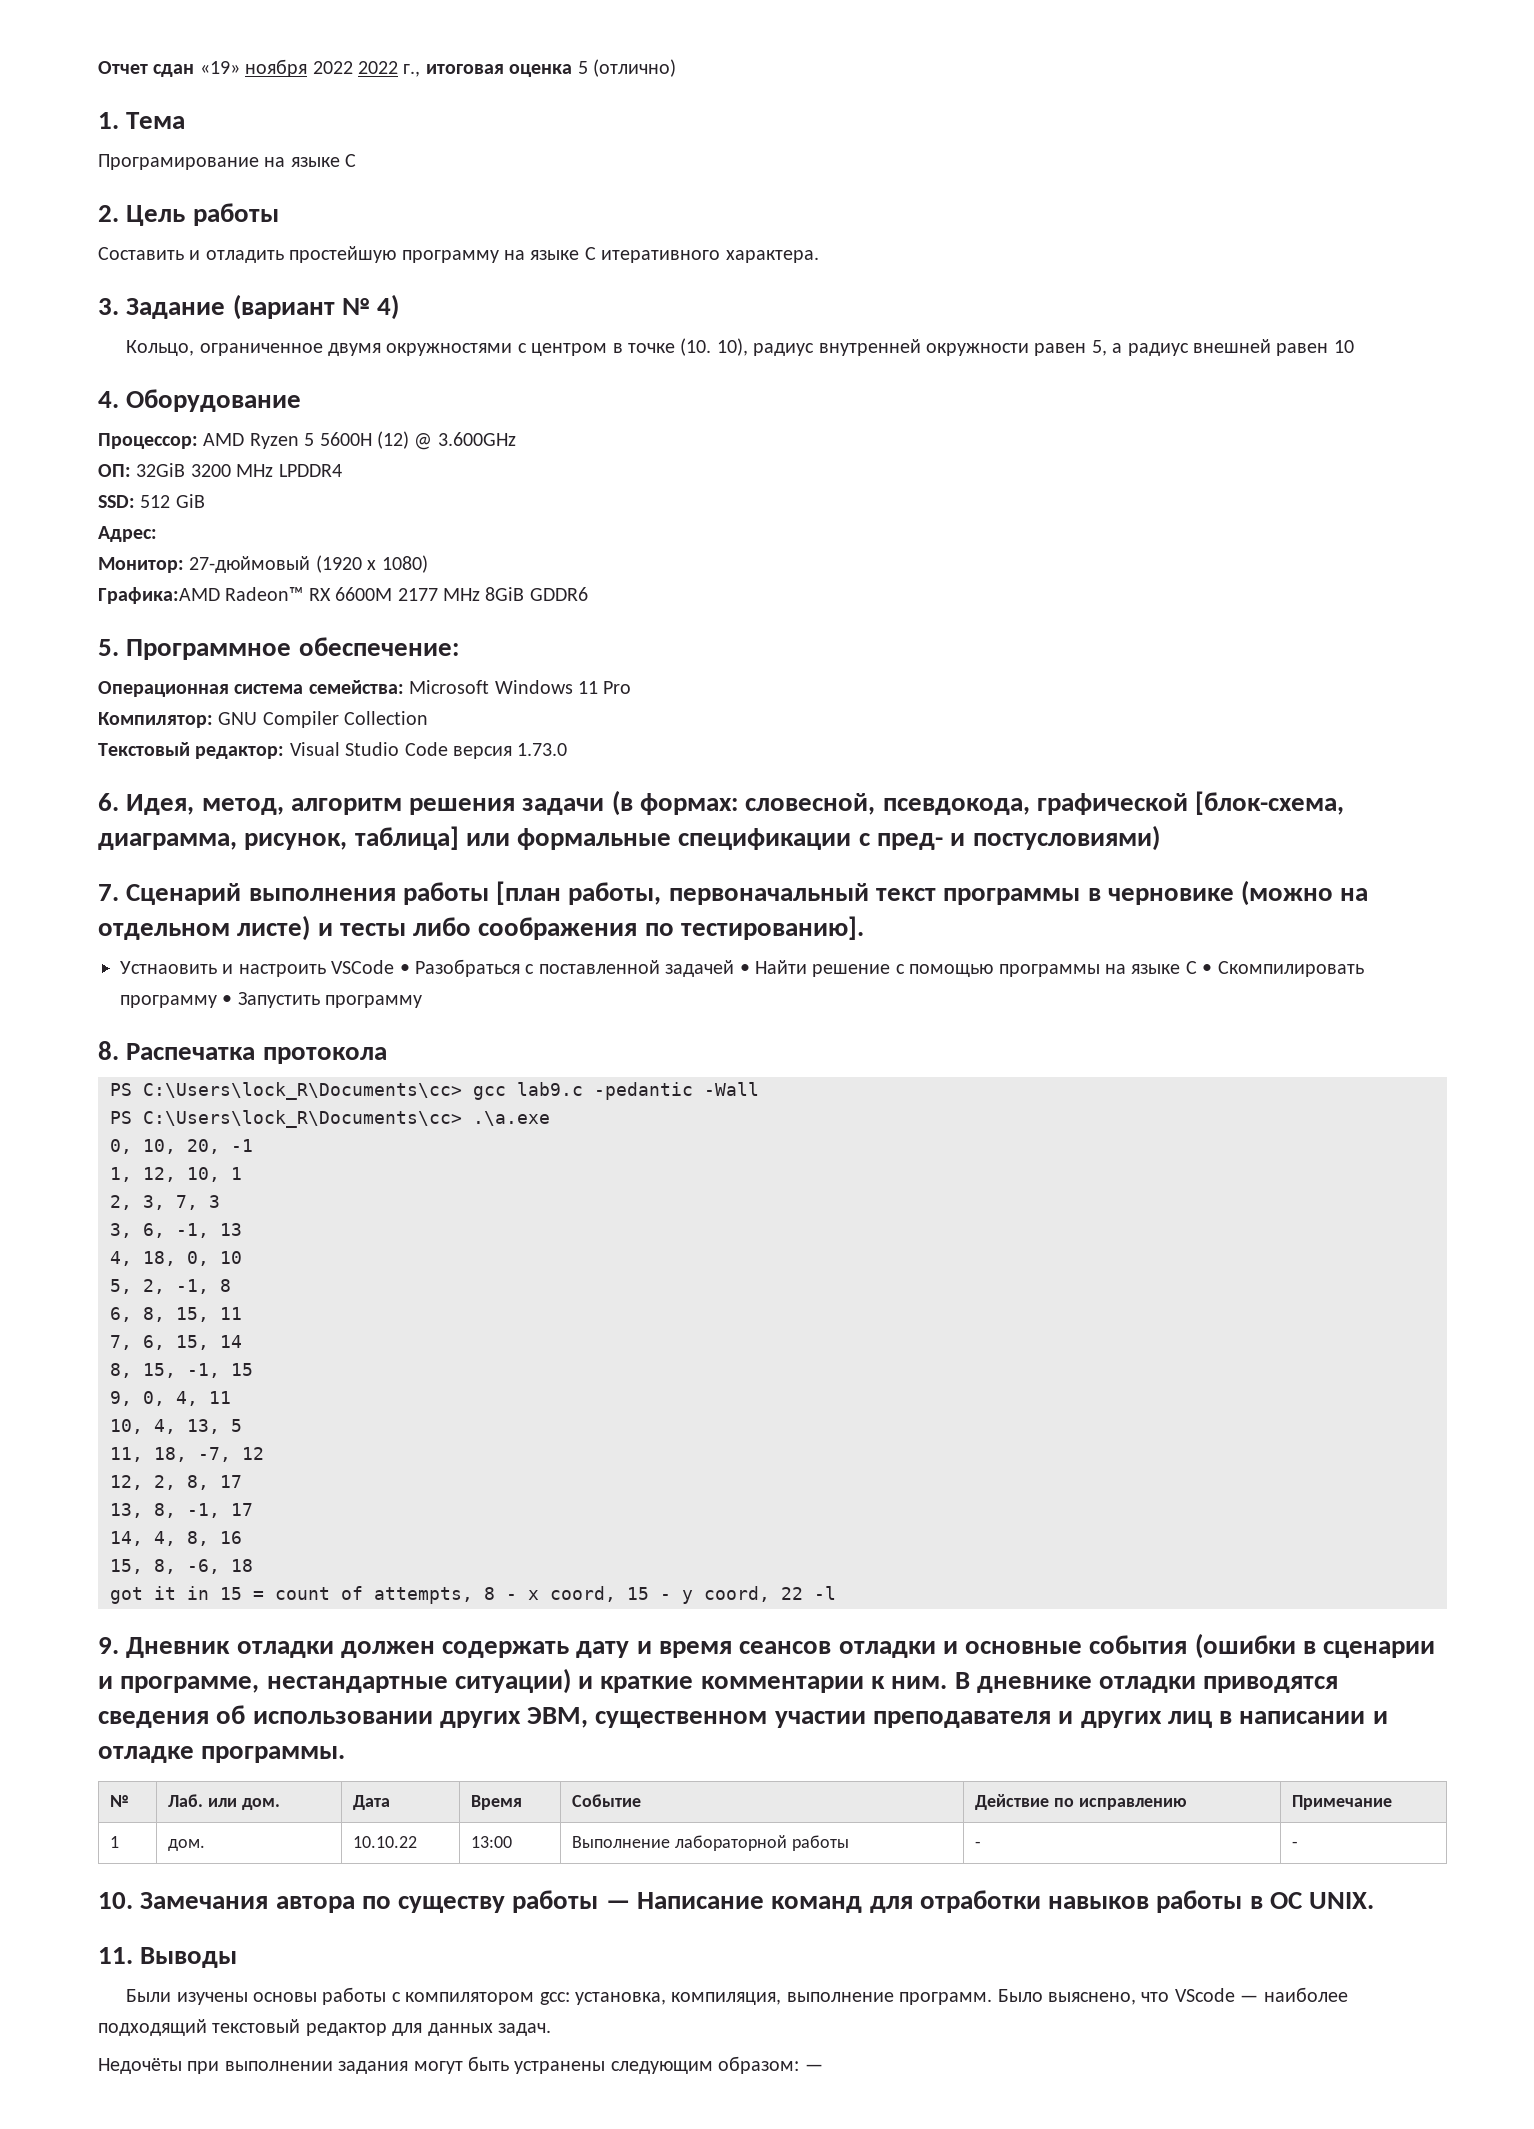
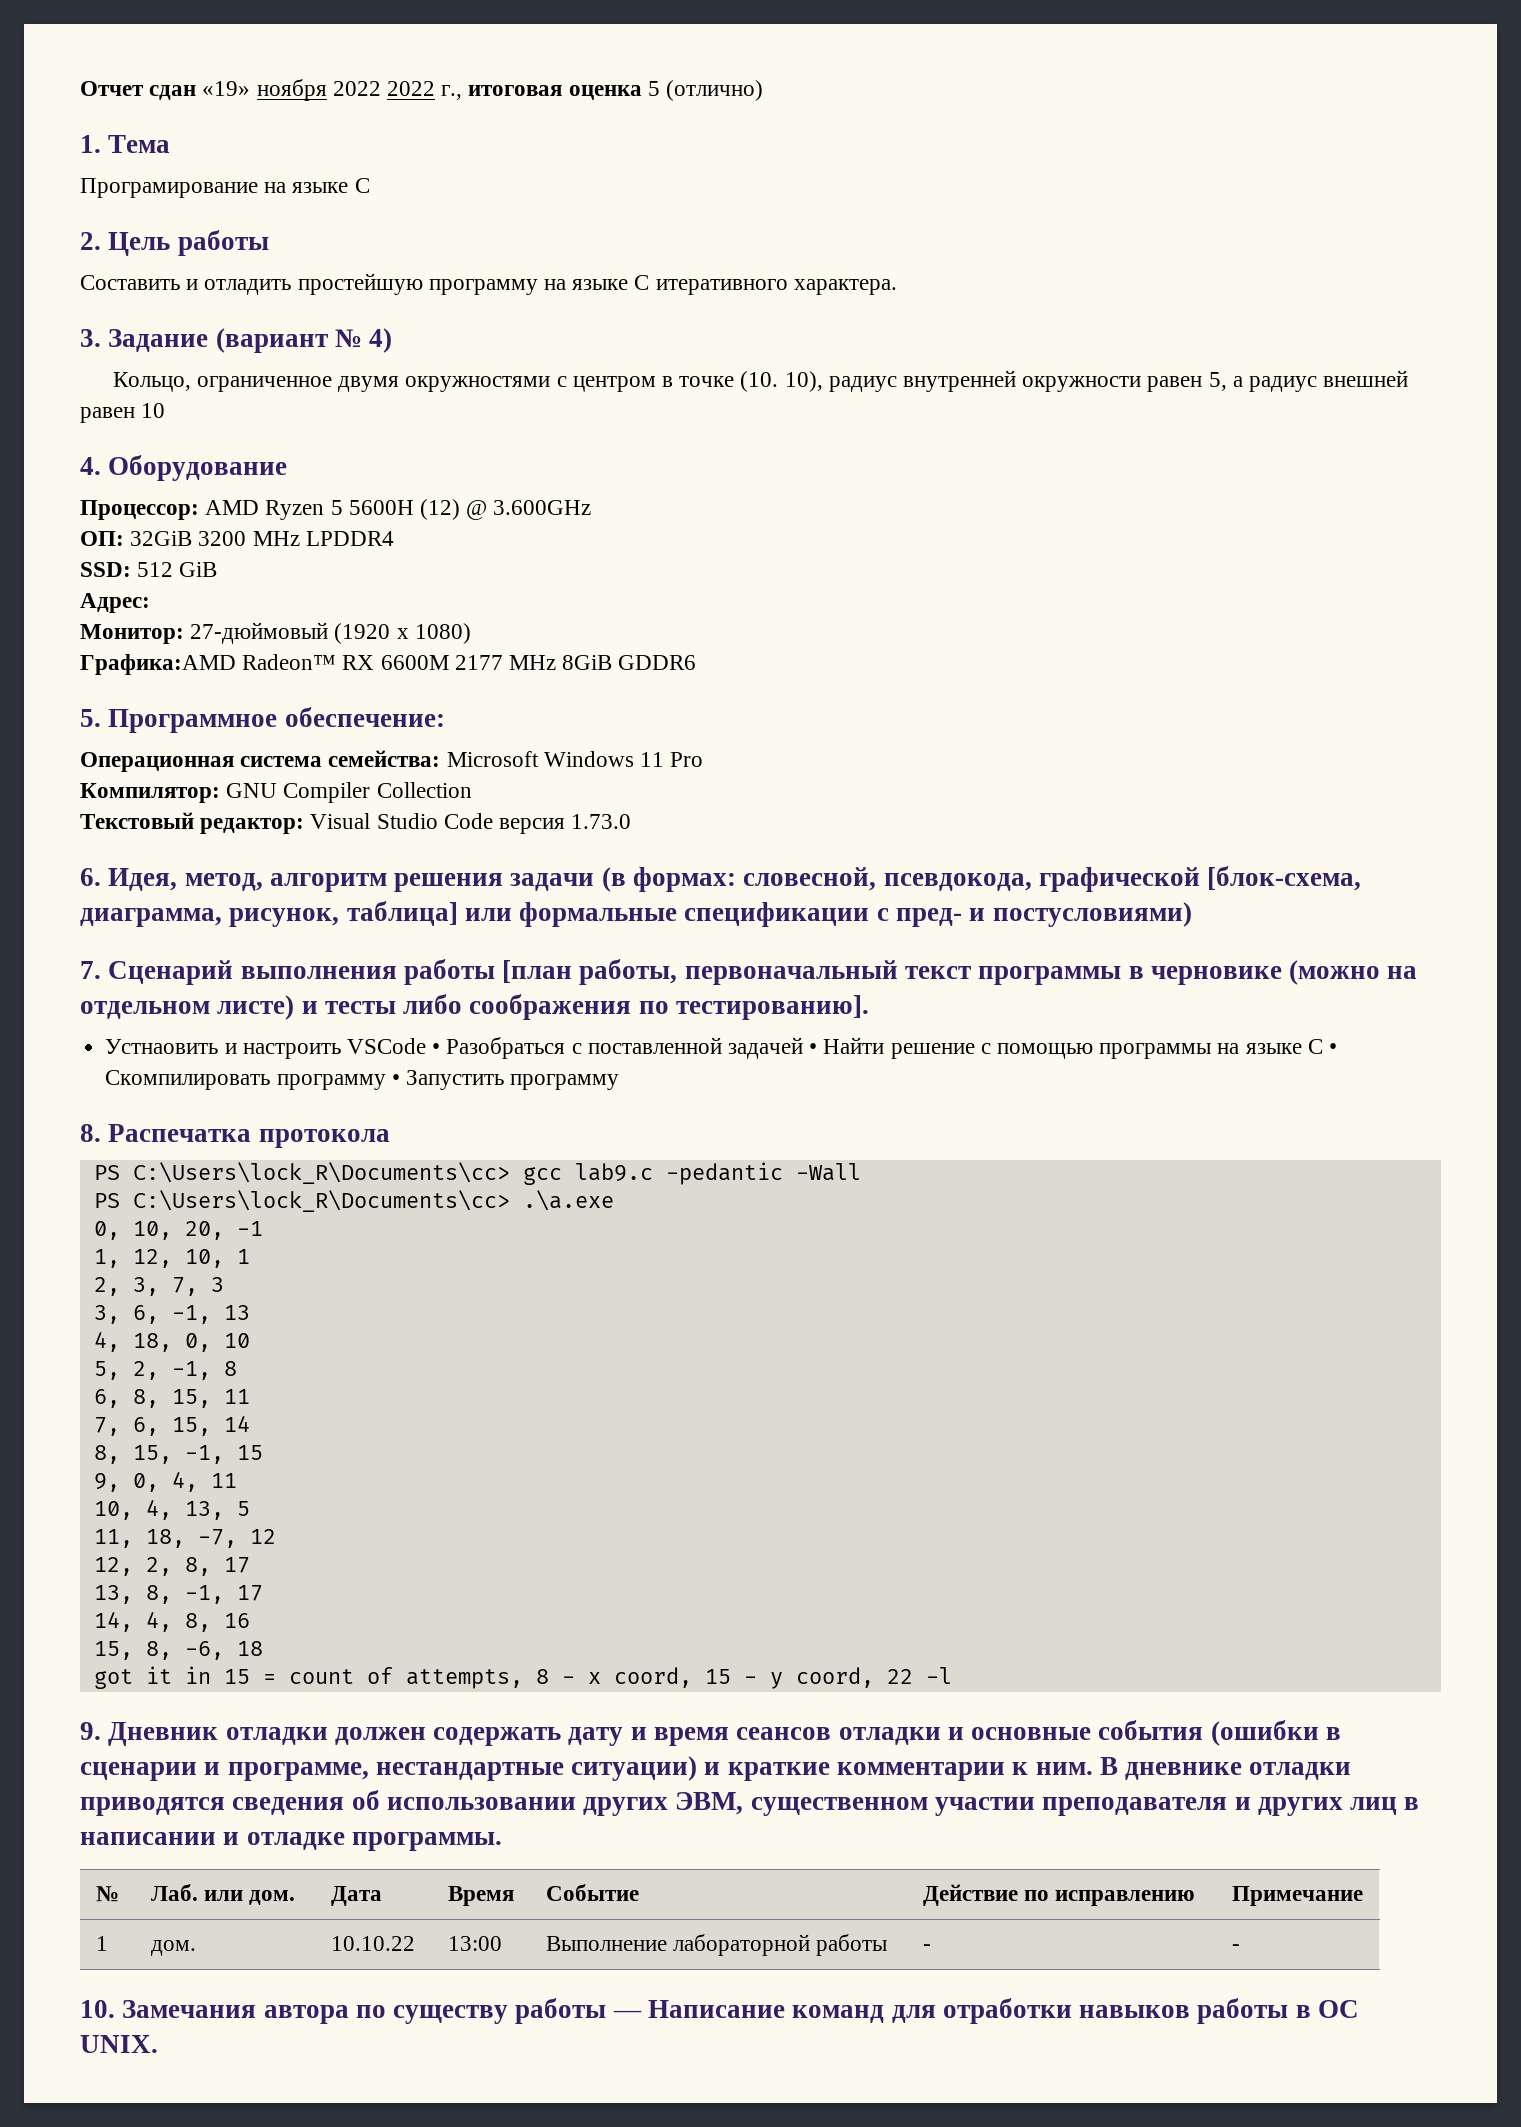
[98,1947,238,1968] [126,1987,1348,2005] [98,2019,551,2036] [98,2056,823,2074] // 11. Выводы // Были изучены основы работы с компилятором gcc: установка, компиляция, выполнение программ. Было выяснено, что VScode — наиболее подходящий текстовый редактор для данных задач. // Недочёты при выполнении задания могут быть устранены следующим образом: — -> (158, 2044) none

